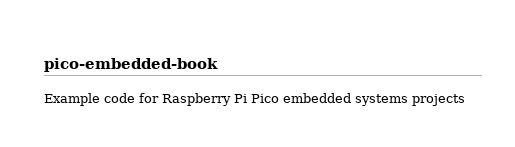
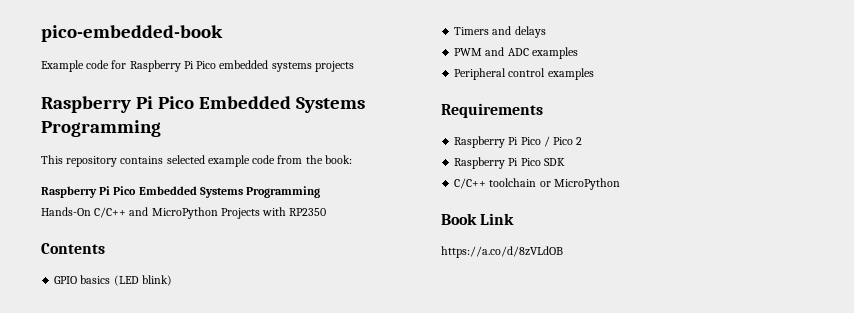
(465, 100) none -> [41,96,365,113] [41,120,161,137] [41,155,352,167] [41,186,321,198] [41,207,327,219] [41,243,105,254] [54,275,172,286] [454,26,546,38] [454,47,578,59] [454,68,594,80] [441,103,543,118] [454,136,583,148] [454,157,565,169] [454,178,620,190] [441,213,515,225] [441,246,563,258] // Raspberry Pi Pico Embedded Systems Programming // This repository contains selected example code from the book: // Raspberry Pi Pico Embedded Systems Programming // Hands-On C/C++ and MicroPython Projects with RP2350 // Contents // GPIO basics (LED blink) // Timers and delays // PWM and ADC examples // Peripheral control examples // Requirements // Raspberry Pi Pico / Pico 2 // Raspberry Pi Pico SDK // C/C++ toolchain or MicroPython // Book Link // https://a.co/d/8zVLdOB

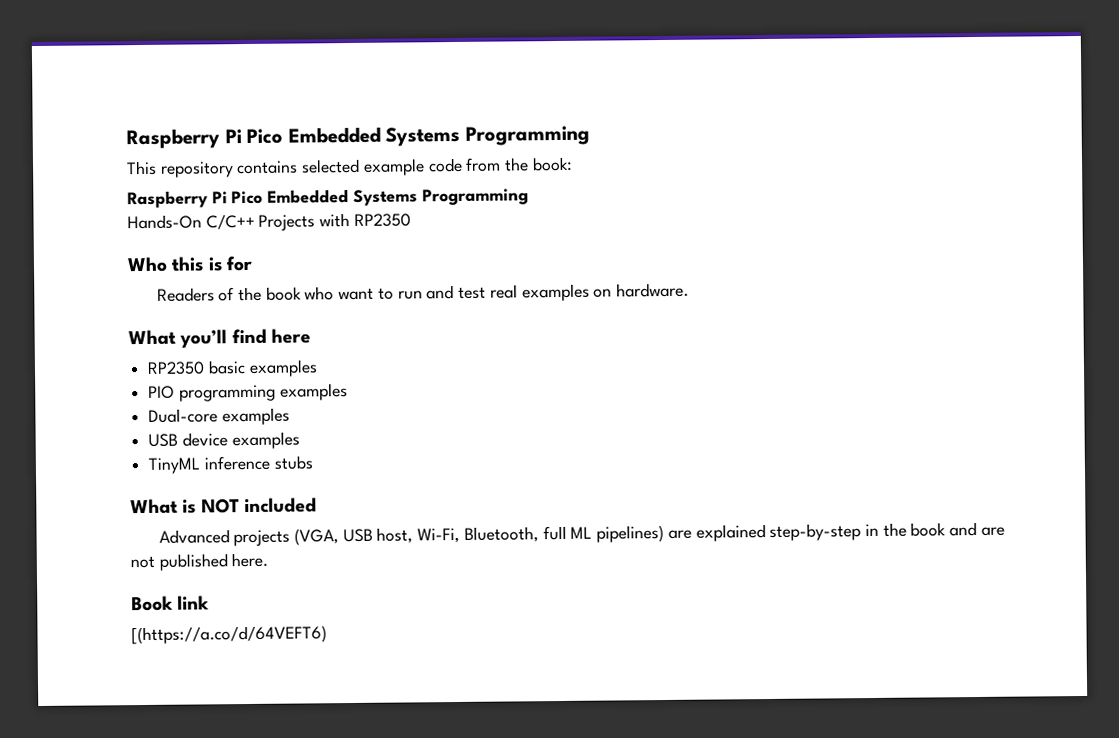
[41,25,223,42] [41,60,354,72] pico-embedded-book // Example code for Raspberry Pi Pico embedded systems projects // -> (126, 139) none
[129,207,218,219] and MicroPython -> (255, 221) none
[41,243,105,254] [54,275,172,286] [454,26,546,38] [454,47,578,59] [454,68,594,80] [441,103,543,118] [454,136,583,148] [454,157,565,169] [454,178,620,190] Contents // GPIO basics (LED blink) // Timers and delays // PWM and ADC examples // Peripheral control examples // Requirements // Raspberry Pi Pico / Pico 2 // Raspberry Pi Pico SDK // C/C++ toolchain or MicroPython -> [127,255,253,273] [156,282,689,302] [128,328,311,349] [147,359,318,377] [148,383,348,402] [148,407,290,426] [148,431,300,450] [148,455,313,474] [130,497,317,515] [158,521,1005,547] [130,552,269,571] Who this is for // Readers of the book who want to run and test real examples on hardware. // What you’ll find here // RP2350 basic examples // PIO programming examples // Dual-core examples // USB device examples // TinyML inference stubs // What is NOT included // Advanced projects (VGA, USB host, Wi-Fi, Bluetooth, full ML pipelines) are explained step-by-step in the book and are not published here.
[480,213,515,225] [441,246,563,258] Link // https://a.co/d/8zVLdOB -> [177,595,210,610] [131,625,327,645] link // [(https://a.co/d/64VEFT6)

